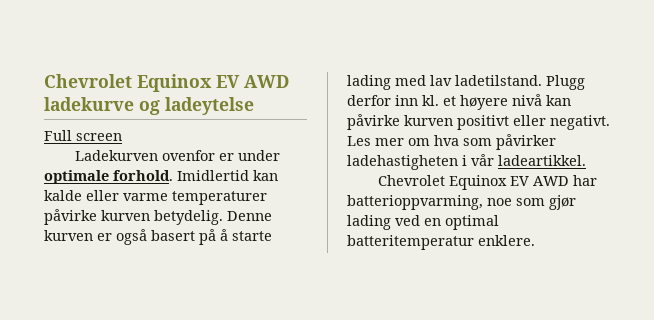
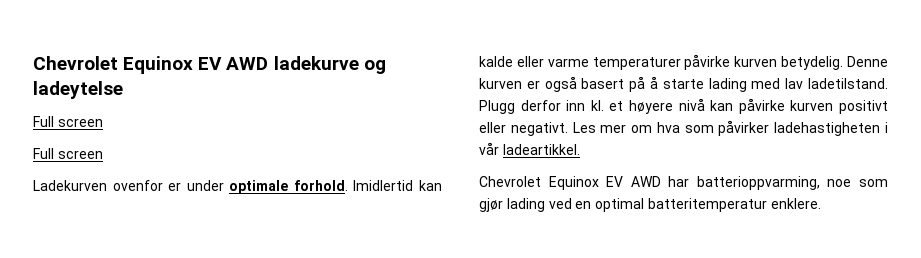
(122, 137) none -> [33,148,103,159] // Full screen

